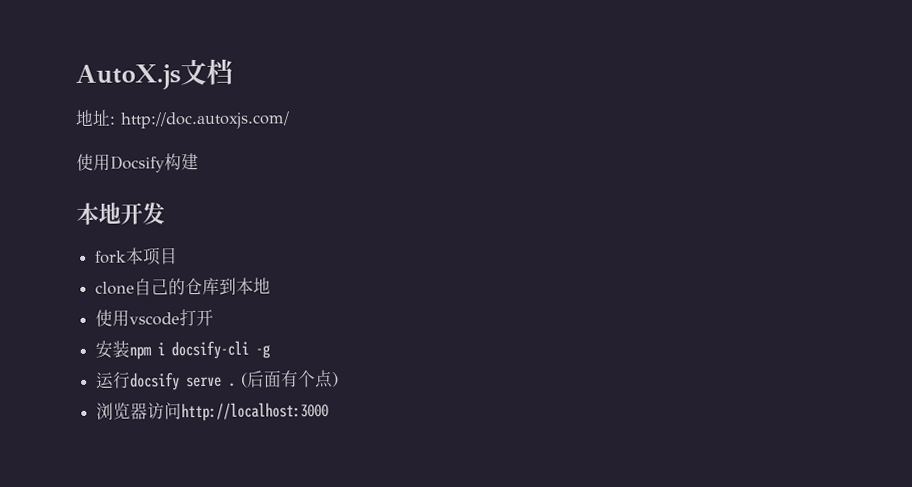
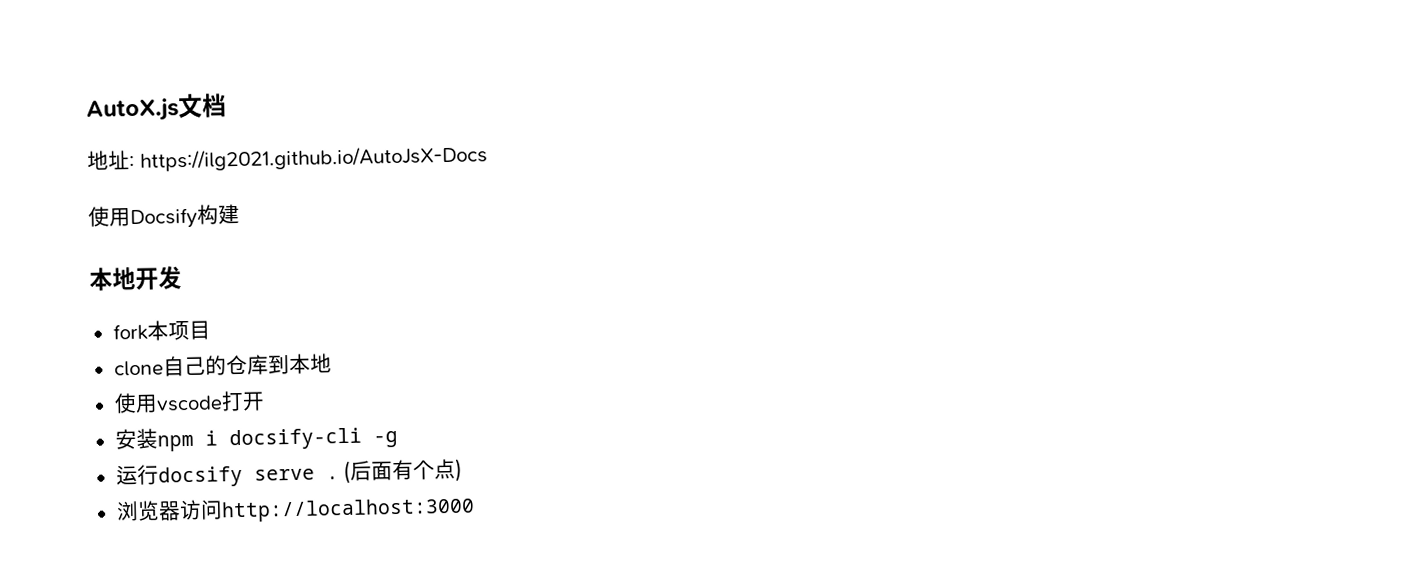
[120,111,290,130] http://doc.autoxjs.com/ -> [139,145,488,172] https://ilg2021.github.io/AutoJsX-Docs

